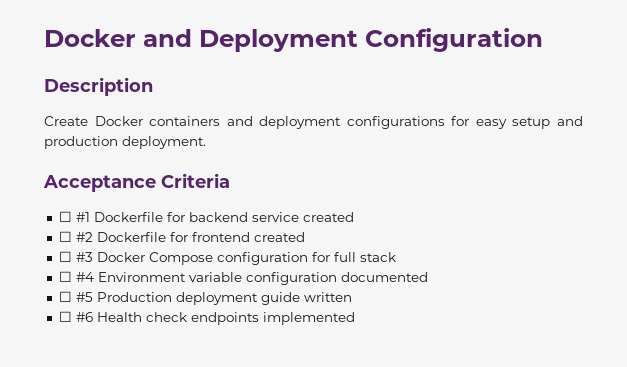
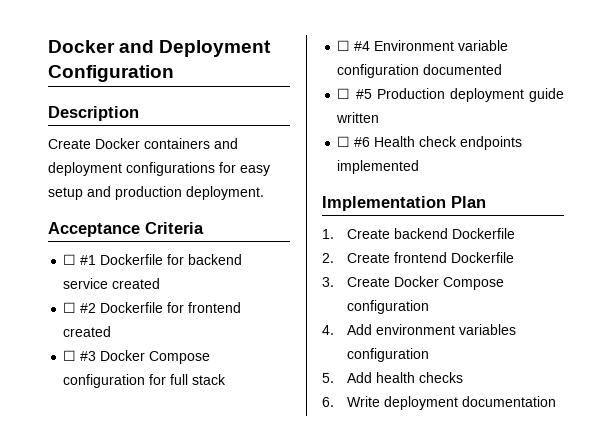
(355, 318) none -> [322,196,486,211] [322,228,515,239] [322,252,514,263] [322,276,504,290] [346,300,429,314] [322,324,516,335] [346,348,429,362] [322,372,463,383] [322,396,556,410] // Implementation Plan // 1. Create backend Dockerfile // 2. Create frontend Dockerfile // 3. Create Docker Compose configuration // 4. Add environment variables configuration // 5. Add health checks // 6. Write deployment documentation

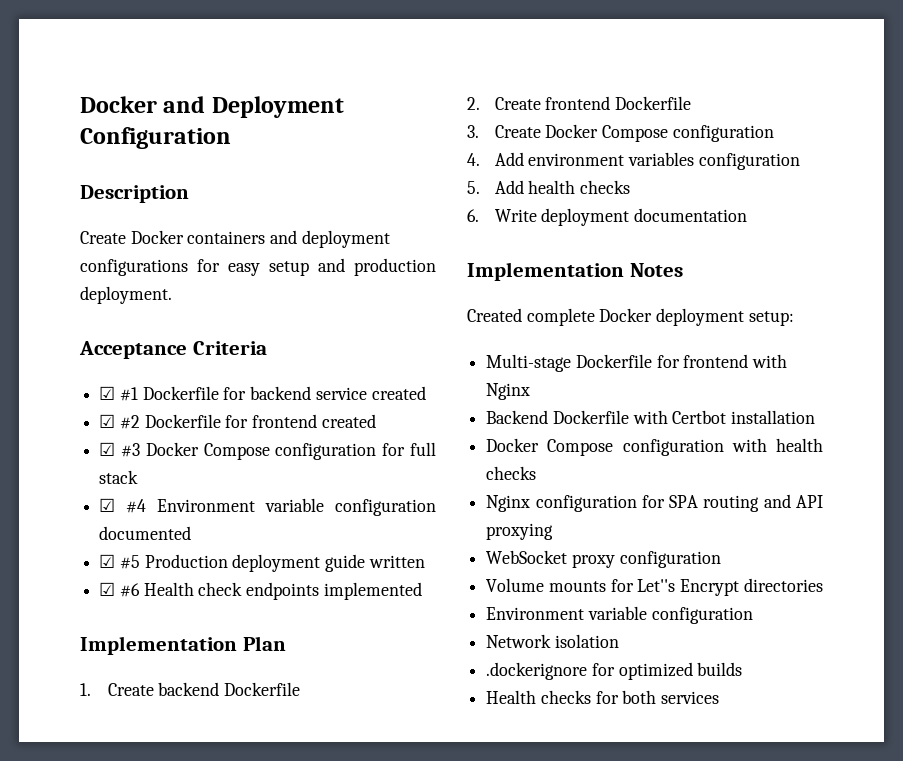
[63,254,77,265] ☐ -> [99,386,116,400] ☑
[63,302,77,313] ☐ -> [99,414,116,428] ☑
[63,350,77,361] ☐ -> [99,442,116,456] ☑
[337,40,351,51] ☐ -> [99,498,116,512] ☑
[337,88,351,99] ☐ -> [99,554,116,568] ☑
[337,136,351,147] ☐ -> [99,582,116,596] ☑
(556, 401) none -> [467,262,683,281] [467,308,794,326] [486,354,788,372] [486,383,531,400] [486,410,816,424] [486,438,823,456] [486,466,537,480] [486,494,823,512] [486,523,554,540] [486,550,721,568] [486,578,823,596] [486,606,753,624] [486,634,619,648] [486,662,743,680] [486,690,720,704] // Implementation Notes // Created complete Docker deployment setup: // Multi-stage Dockerfile for frontend with Nginx // Backend Dockerfile with Certbot installation // Docker Compose configuration with health checks // Nginx configuration for SPA routing and API proxying // WebSocket proxy configuration // Volume mounts for Let''s Encrypt directories // Environment variable configuration // Network isolation // .dockerignore for optimized builds // Health checks for both services

